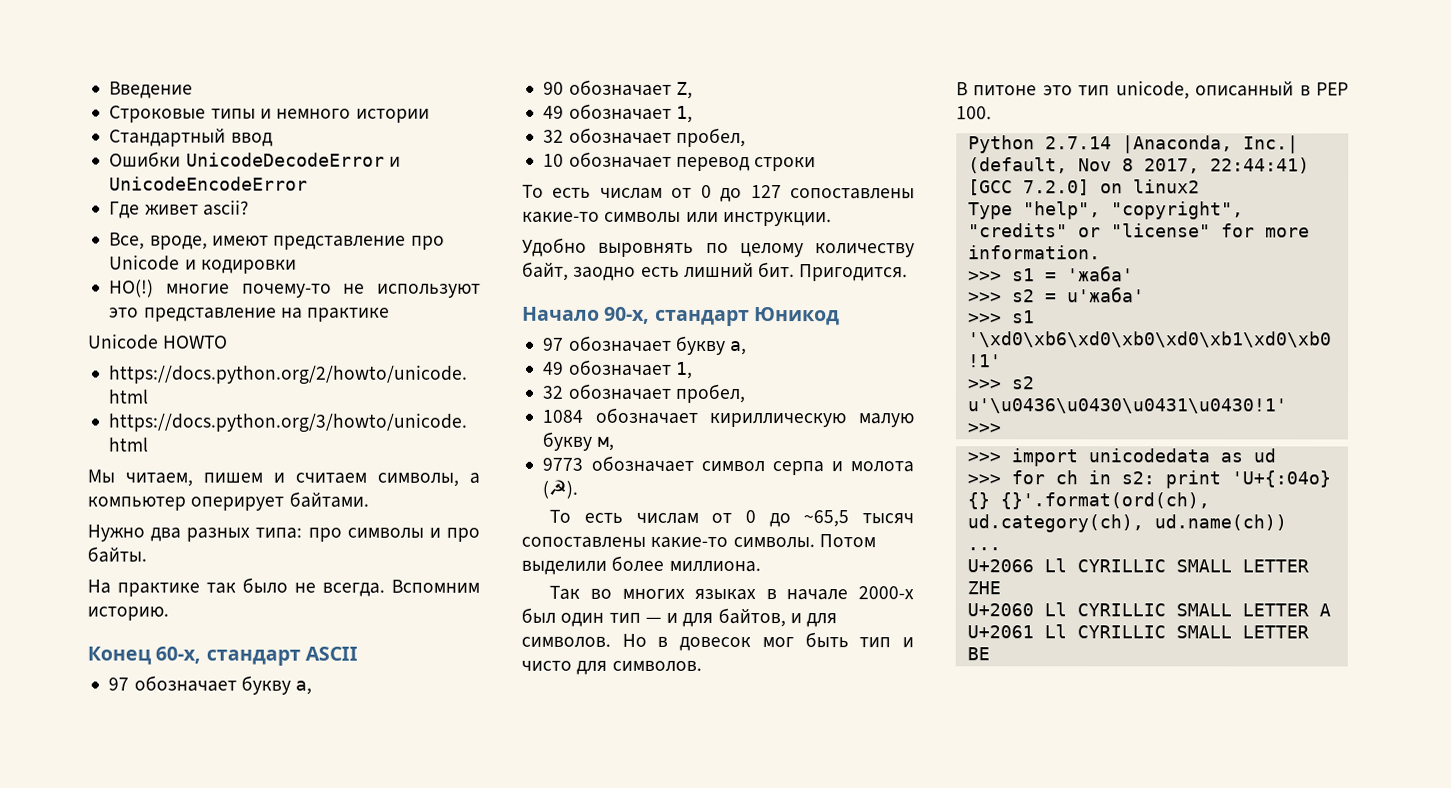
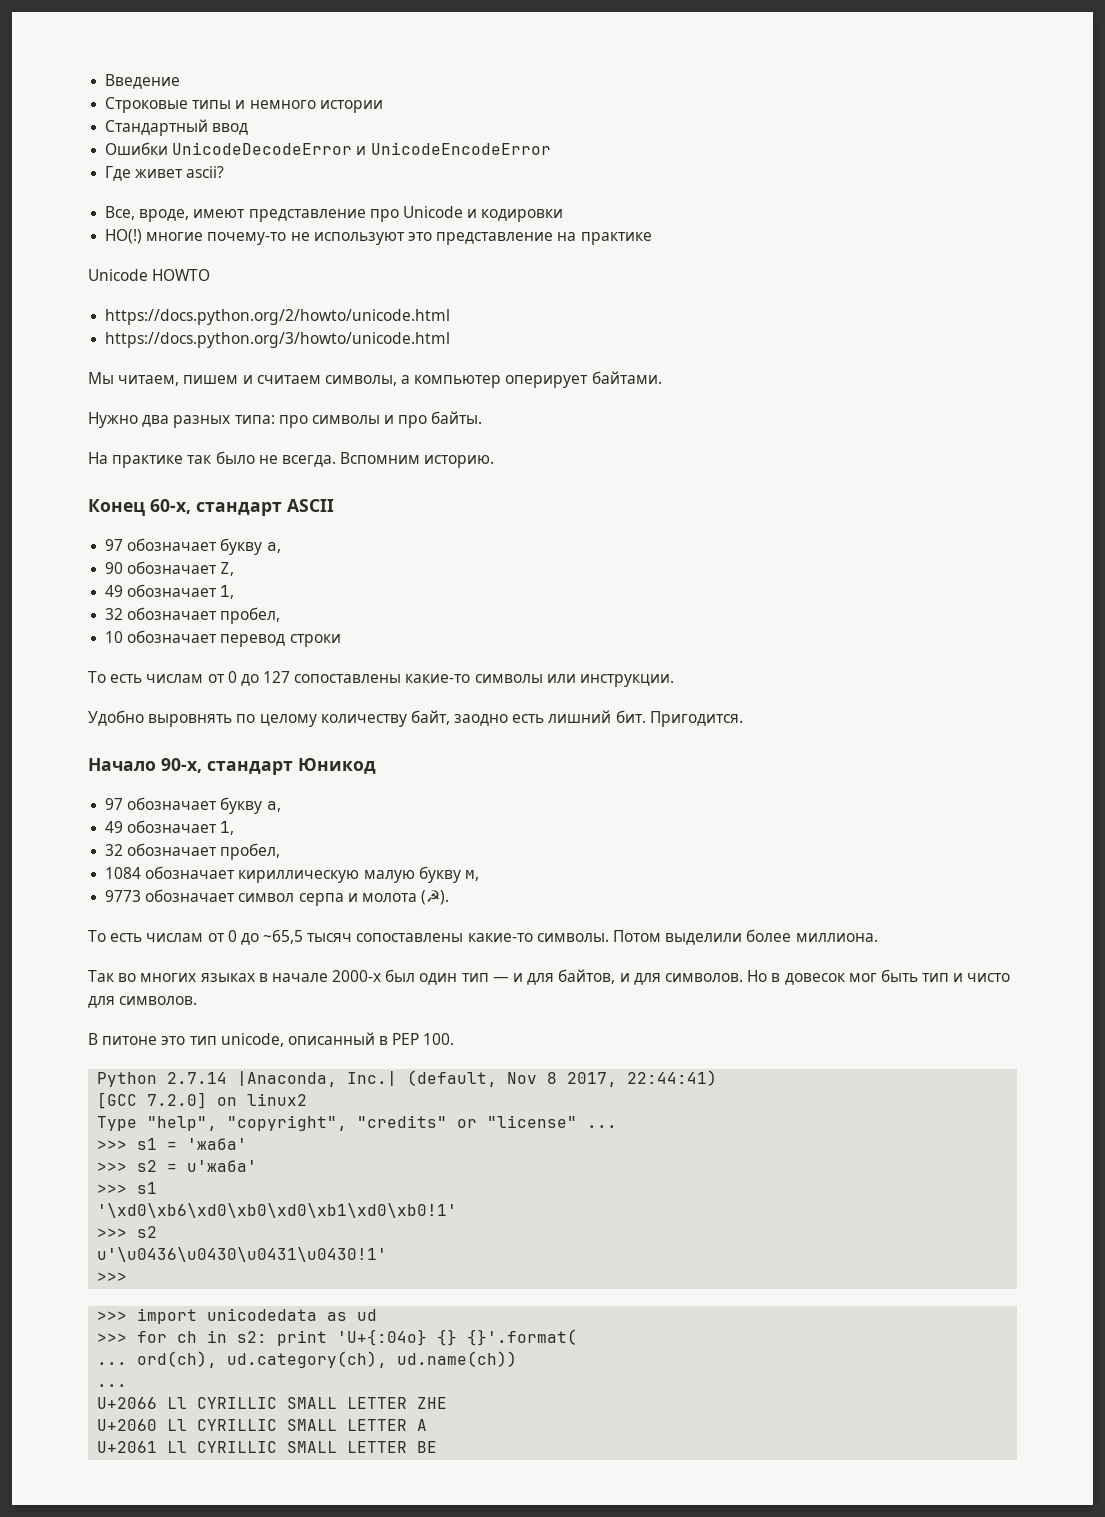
[1220,223,1310,238] [967,245,1101,260] for more information. -> [587,1125,618,1128] ...
[999,492,1210,510] {}'.format(ord(ch), -> [467,1329,578,1346] [97,1351,218,1368] {}'.format( // ... ord(ch),

